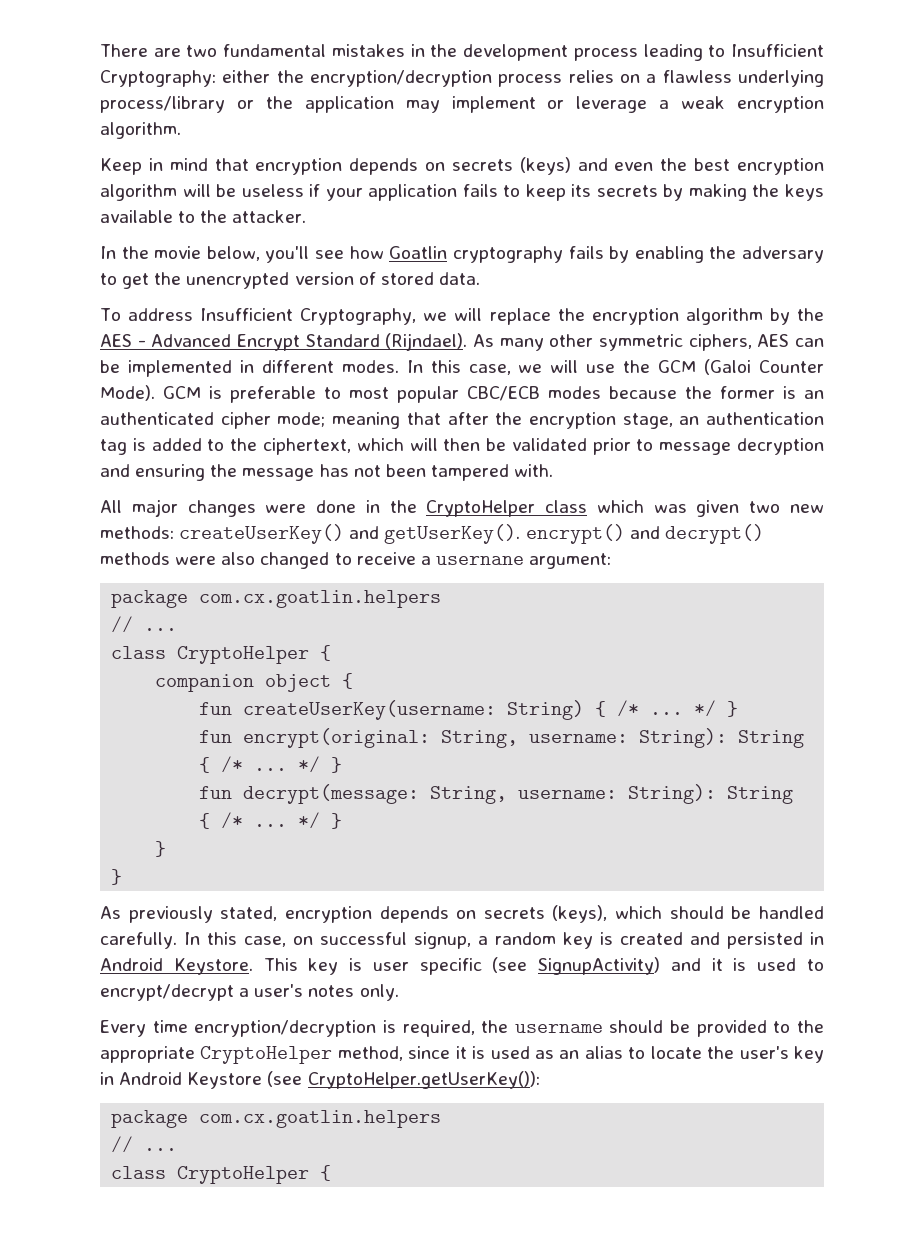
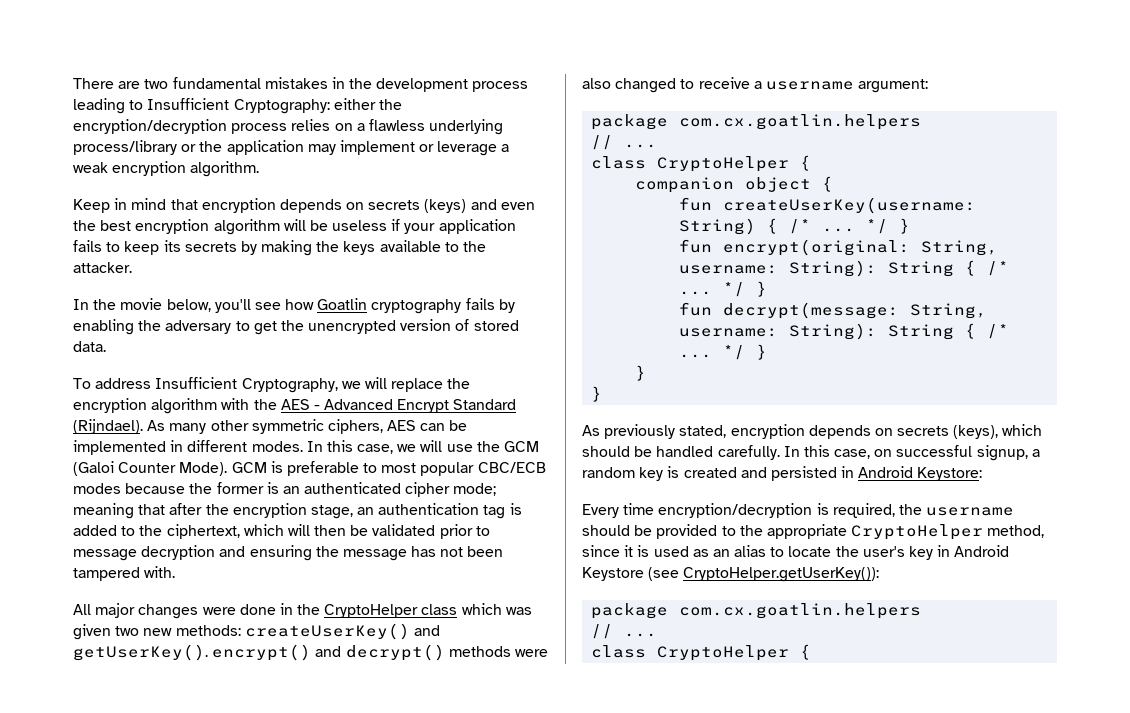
[769,308,790,325] by -> [221,398,250,410] with
[435,556,524,565] usernane -> [765,81,854,90] username
[173,957,824,975] [100,984,399,1001] Keystore. This key is user specific (see SignupActivity) and it is used to encrypt/decrypt a user's notes only. -> [917,467,983,481] Keystore:

